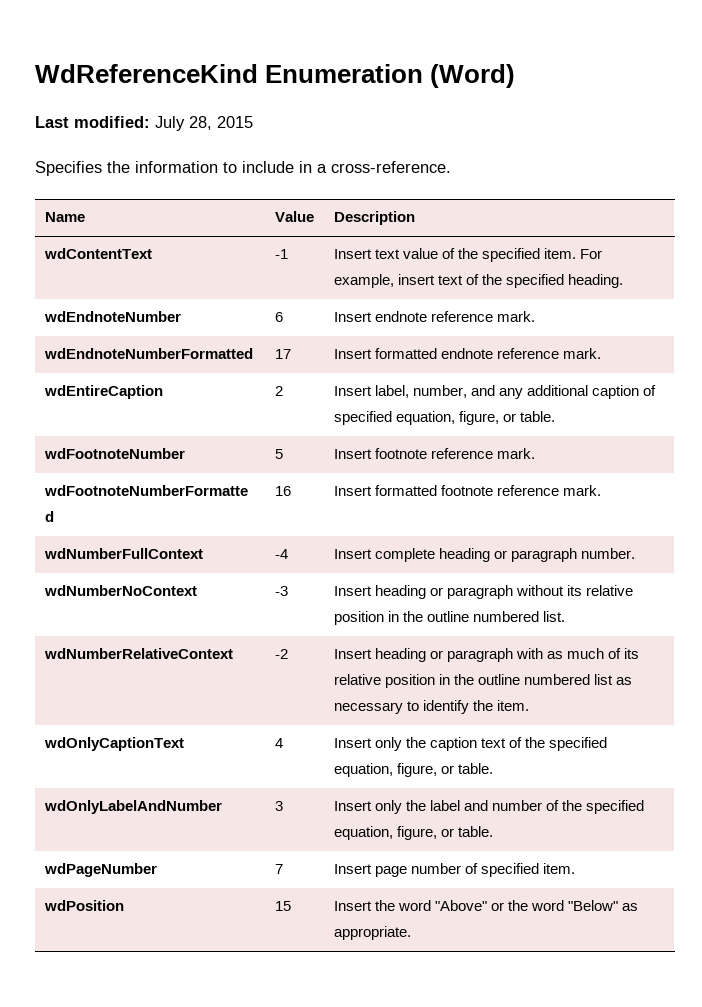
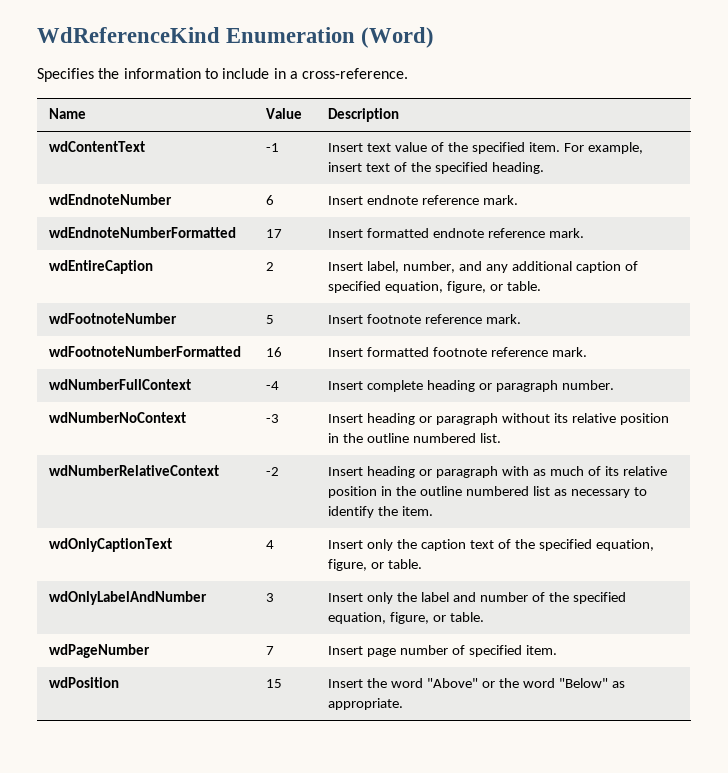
[35,116,253,131] // Last modified: July 28, 2015 -> (435, 37) none

